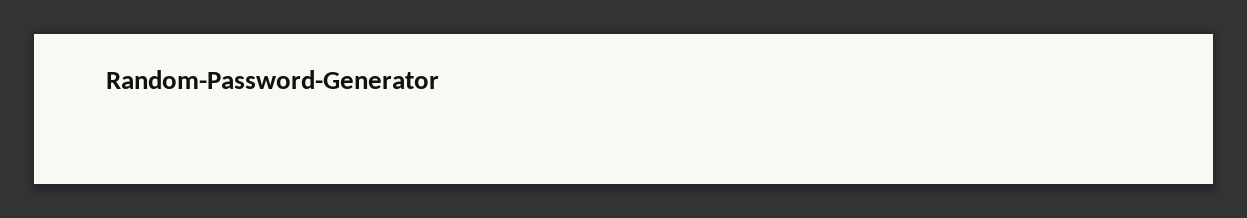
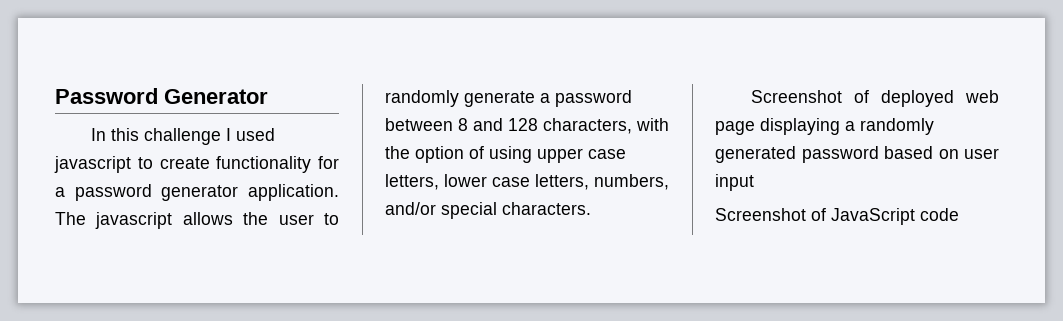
[106,70,439,89] Random-Password-Generator -> [55,88,268,104] [91,128,276,145] [54,156,339,173] [55,184,339,201] [55,212,339,229] [385,90,632,107] [385,118,669,134] [385,146,626,163] [385,174,669,190] [385,202,591,219] [751,90,999,107] [715,118,934,135] [715,146,999,163] [715,174,754,191] [715,208,959,225] Password Generator // In this challenge I used javascript to create functionality for a password generator application. The javascript allows the user to randomly generate a password between 8 and 128 characters, with the option of using upper case letters, lower case letters, numbers, and/or special characters. // Screenshot of deployed web page displaying a randomly generated password based on user input // Screenshot of JavaScript code

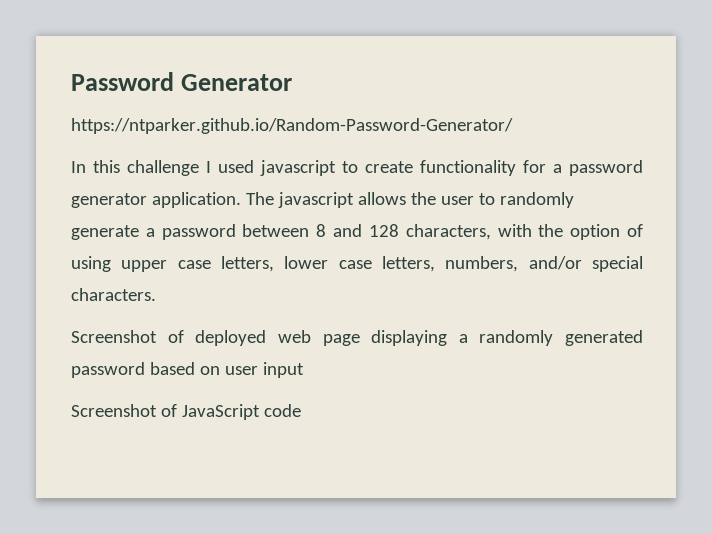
(268, 96) none -> [71,118,513,134] // https://ntparker.github.io/Random-Password-Generator/

